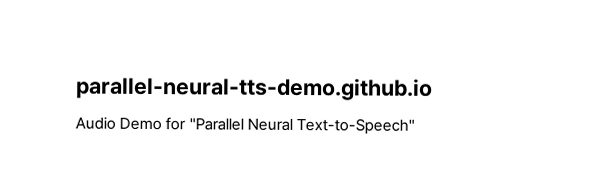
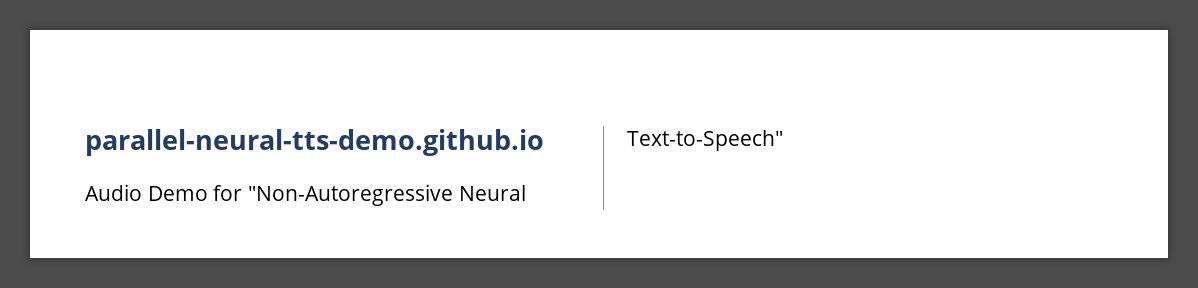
[188,118,244,131] "Parallel -> [248,184,454,206] "Non-Autoregressive

